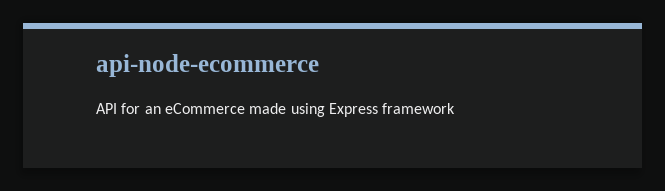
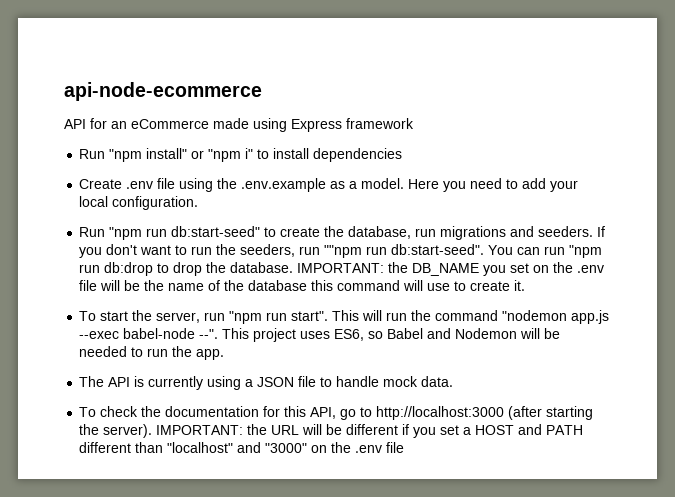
(456, 108) none -> [79,148,403,162] [79,178,579,192] [79,196,199,210] [79,226,606,240] [79,244,603,258] [79,262,605,276] [79,280,526,291] [79,310,610,324] [79,328,561,342] [79,346,225,360] [79,376,454,390] [79,406,594,420] [79,424,584,438] [79,442,405,453] // Run "npm install" or "npm i" to install dependencies // Create .env file using the .env.example as a model. Here you need to add your local configuration. // Run "npm run db:start-seed" to create the database, run migrations and seeders. If you don't want to run the seeders, run ""npm run db:start-seed". You can run "npm run db:drop to drop the database. IMPORTANT: the DB_NAME you set on the .env file will be the name of the database this command will use to create it. // To start the server, run "npm run start". This will run the command "nodemon app.js --exec babel-node --". This project uses ES6, so Babel and Nodemon will be needed to run the app. // The API is currently using a JSON file to handle mock data. // To check the documentation for this API, go to http://localhost:3000 (after starting the server). IMPORTANT: the URL will be different if you set a HOST and PATH different than "localhost" and "3000" on the .env file

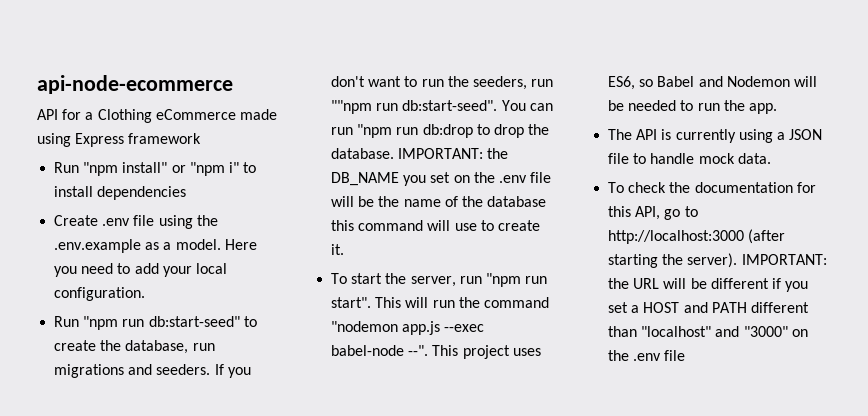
[111,121,127,129] an -> [85,109,152,123] a Clothing

